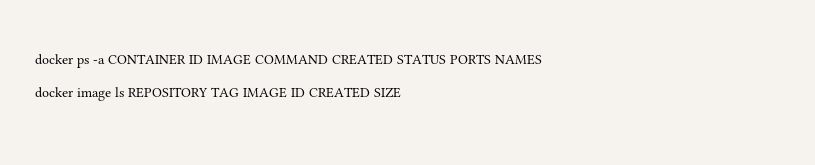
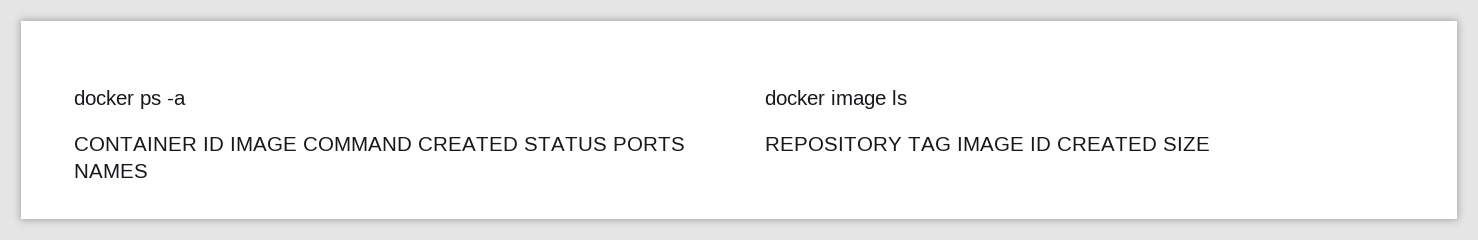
(105, 61) none -> (186, 99) //
(124, 92) none -> (907, 97) //

